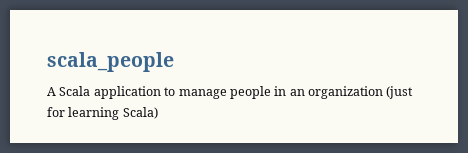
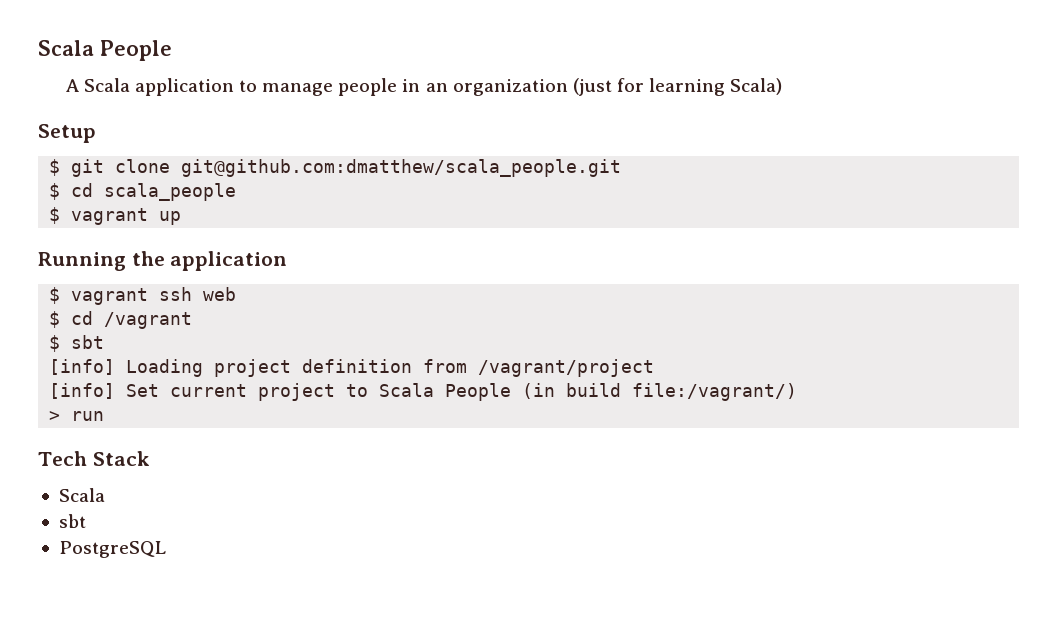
[47,52,174,72] scala_people -> [38,40,172,61] Scala People
(158, 113) none -> [38,124,96,143] [49,159,622,177] [49,183,237,201] [49,207,182,225] [38,251,288,271] [49,287,237,305] [49,311,193,329] [49,335,105,352] [49,359,655,377] [49,383,798,401] [49,411,105,421] [38,451,150,466] [58,488,105,502] [58,514,86,528] [58,541,166,558] // Setup // $ git clone git@github.com:dmatthew/scala_people.git // $ cd scala_people // $ vagrant up // Running the application // $ vagrant ssh web // $ cd /vagrant // $ sbt // [info] Loading project definition from /vagrant/project // [info] Set current project to Scala People (in build file:/vagrant/) // > run // Tech Stack // Scala // sbt // PostgreSQL

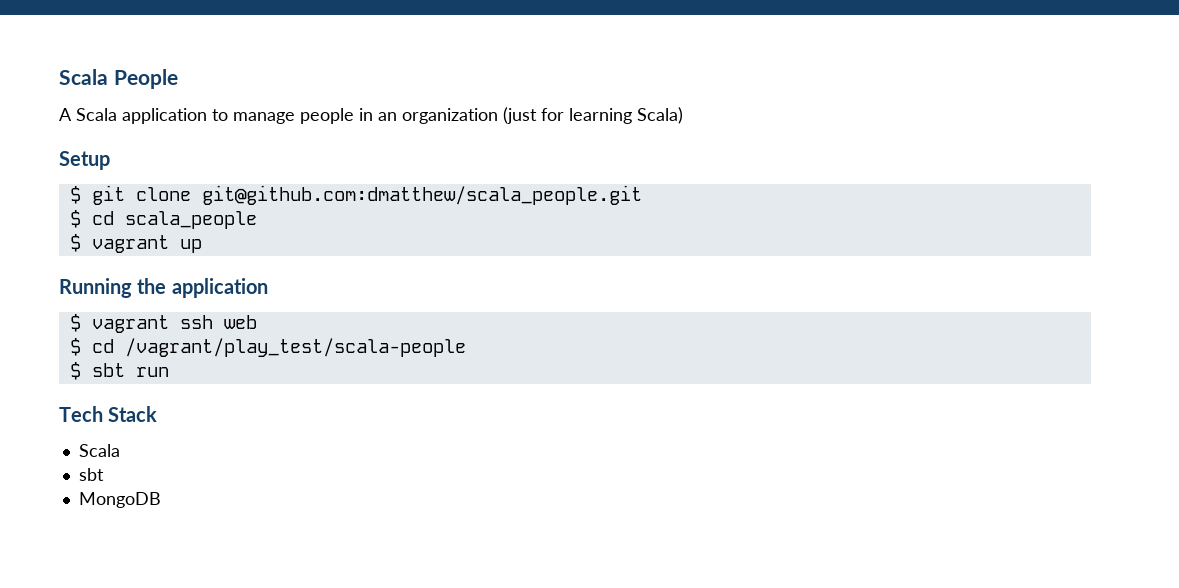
[104,312,193,329] /vagrant -> [124,338,466,357] /vagrant/play_test/scala-people
[49,359,655,377] [49,383,798,401] [49,411,61,421] // [info] Loading project definition from /vagrant/project // [info] Set current project to Scala People (in build file:/vagrant/) // > -> (125, 370) none
[58,541,166,558] PostgreSQL -> [78,492,161,508] MongoDB

